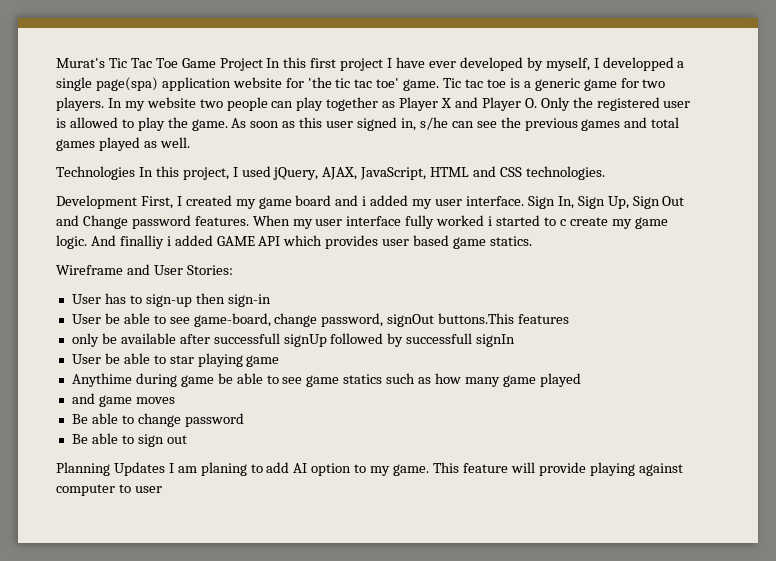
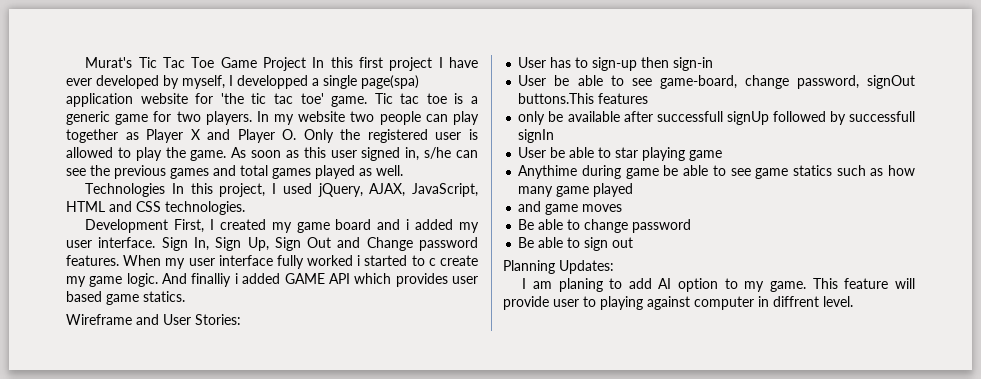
[113,462,165,476] Updates -> [559,260,614,274] Updates: //
(586, 469) none -> [553,296,596,307] user to
[118,484,162,493] to user -> [758,296,853,307] in diffrent level.

